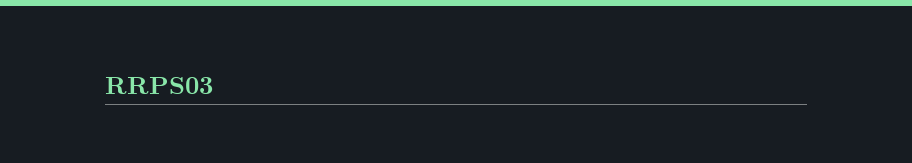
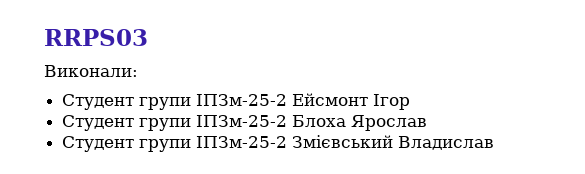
(213, 85) none -> [44,65,138,77] [62,93,411,110] [62,115,428,131] [62,135,495,152] // Виконали: // Студент групи ІПЗм-25-2 Ейсмонт Ігор // Студент групи ІПЗм-25-2 Блоха Ярослав // Студент групи ІПЗм-25-2 Змієвський Владислав

